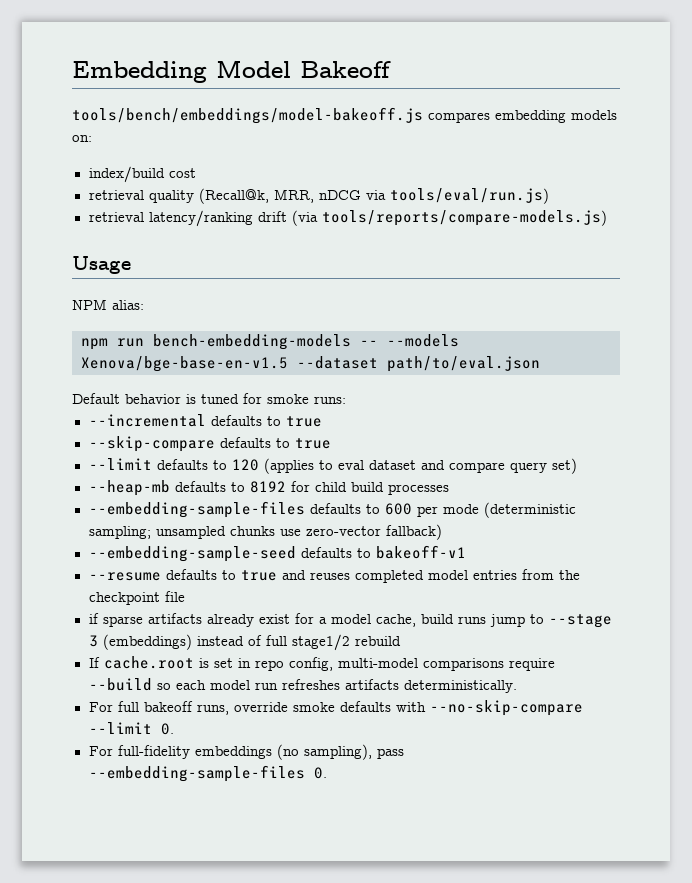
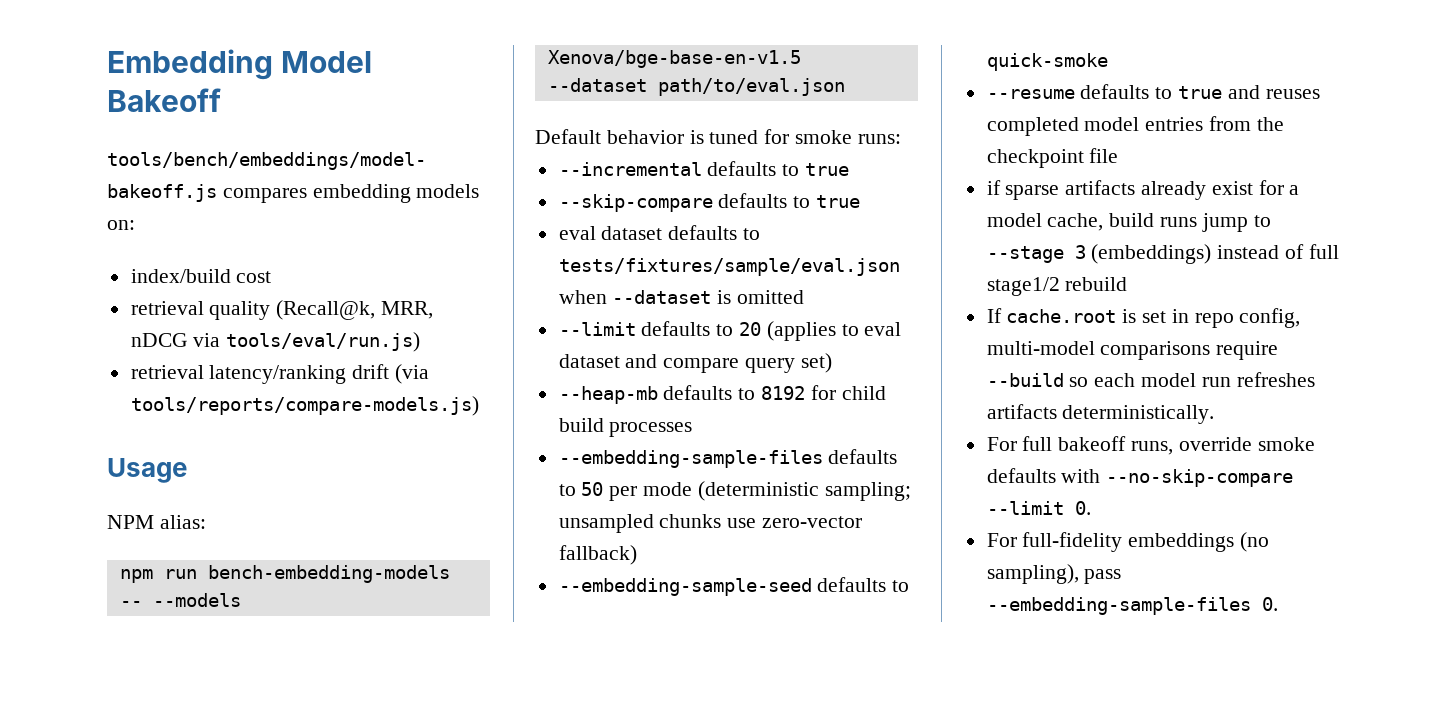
(331, 443) none -> [558,225,761,240] [558,258,900,276] [558,290,805,304] // eval dataset defaults to tests/fixtures/sample/eval.json when --dataset is omitted
[231,459,259,471] 120 -> [739,322,762,336] 20
[384,503,412,515] 600 -> [581,482,604,496] 50
[375,545,466,559] bakeoff-v1 -> [986,53,1108,71] quick-smoke

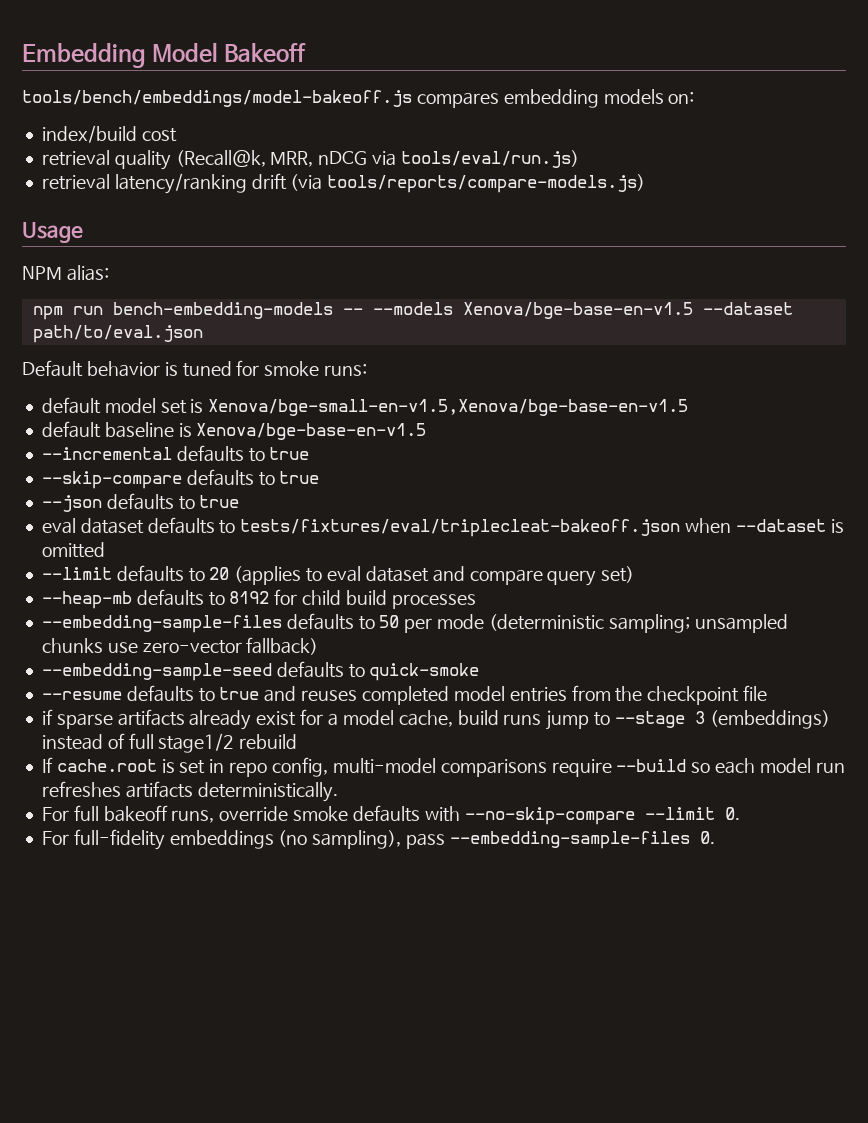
(901, 139) none -> [41,397,689,416] [41,421,427,440] // default model set is Xenova/bge-small-en-v1.5,Xenova/bge-base-en-v1.5 // default baseline is Xenova/bge-base-en-v1.5
(861, 201) none -> [41,493,240,512] // --json defaults to true
[558,258,900,276] tests/fixtures/sample/eval.json -> [240,519,681,537] tests/fixtures/eval/triplecleat-bakeoff.json

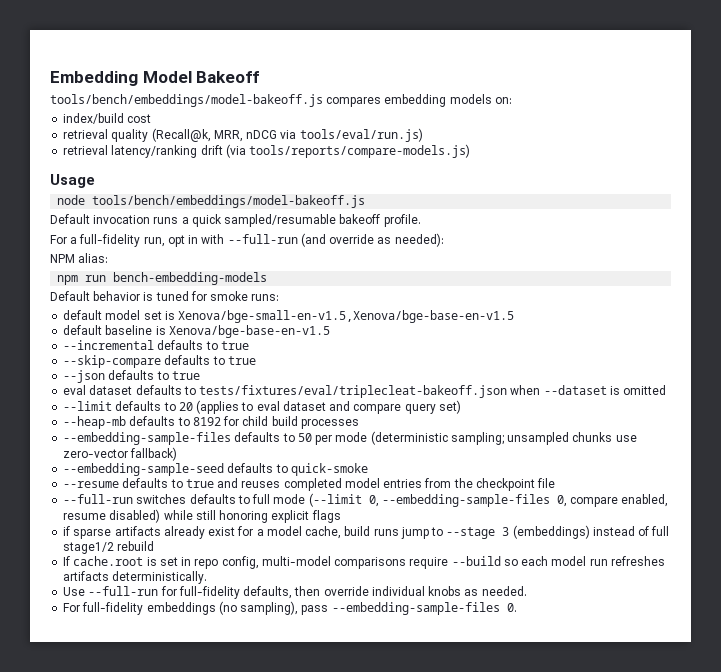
(83, 232) none -> [57,195,366,208] [50,214,421,227] [50,233,444,247] // node tools/bench/embeddings/model-bakeoff.js // Default invocation runs a quick sampled/resumable bakeoff profile. // For a full-fidelity run, opt in with --full-run (and override as needed):
[342,302,793,319] [32,325,203,343] -- --models Xenova/bge-base-en-v1.5 --dataset path/to/eval.json -> (268, 278) none
(768, 693) none -> [63,493,669,507] [63,509,341,523] // --full-run switches defaults to full mode (--limit 0, --embedding-sample-files 0, compare enabled, resume disabled) while still honoring explicit flags
[41,805,740,825] For full bakeoff runs, override smoke defaults with --no-skip-compare --limit 0. -> [63,586,527,599] Use --full-run for full-fidelity defaults, then override individual knobs as needed.

